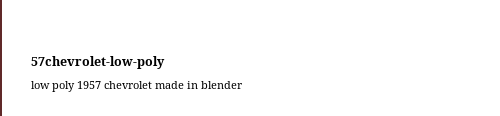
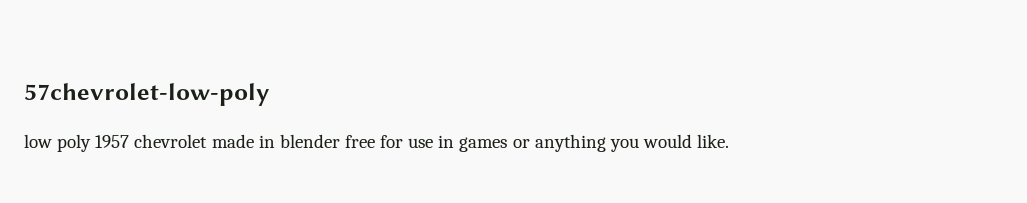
(243, 85) none -> [344,134,730,152] free for use in games or anything you would like.

